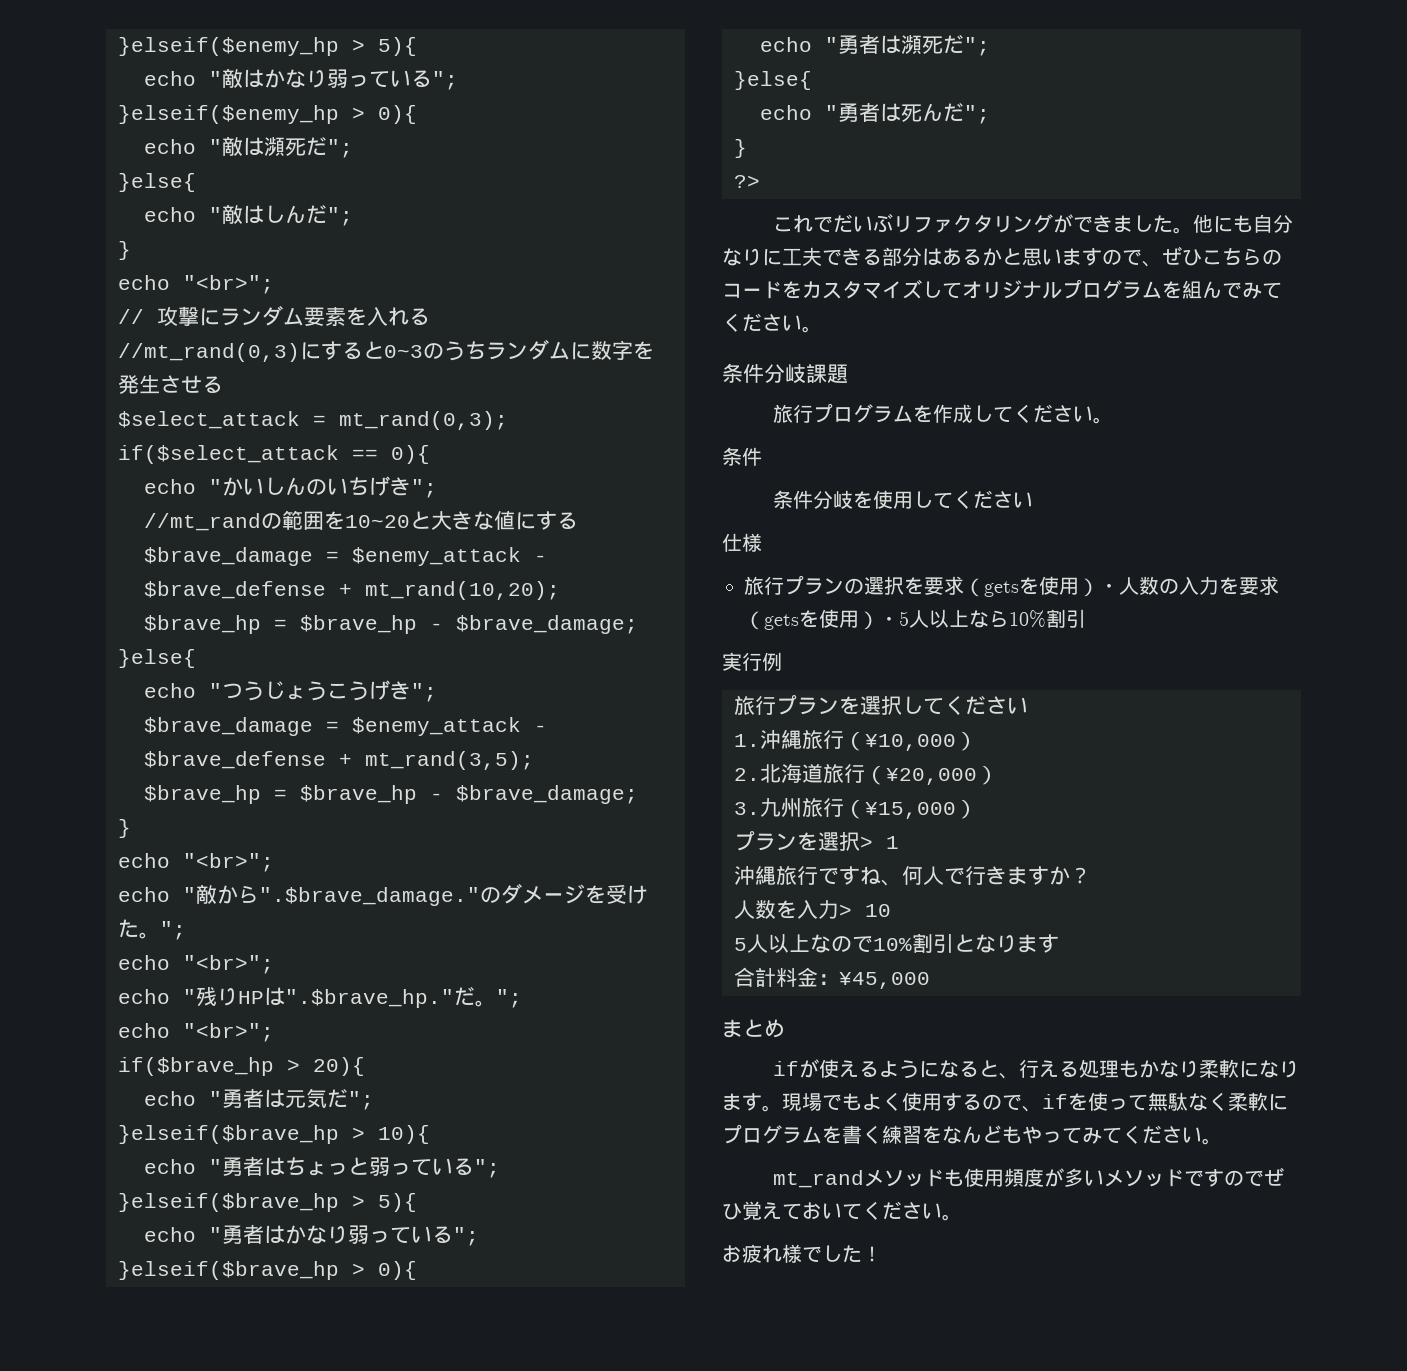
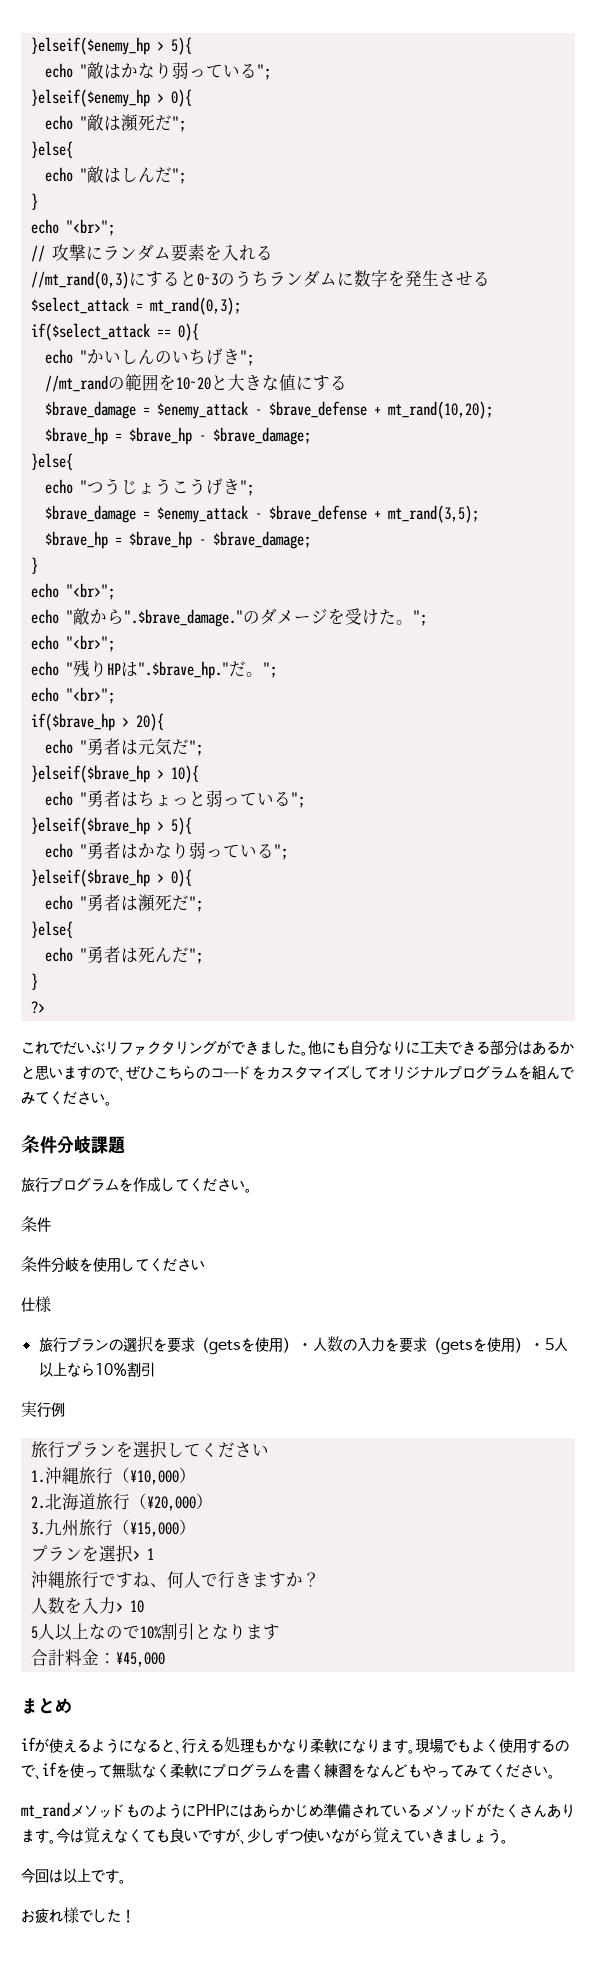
[964,1167,1285,1187] [722,1201,942,1220] 使用頻度が多いメソッドですのでぜひ覚えておいてください -> [140,1803,575,1818] [21,1827,508,1844] [21,1868,119,1883] のようにPHPにはあらかじめ準備されているメソッドがたくさんあります。今は覚えなくても良いですが、少しずつ使いながら覚えていきましょう。 // 今回は以上です

